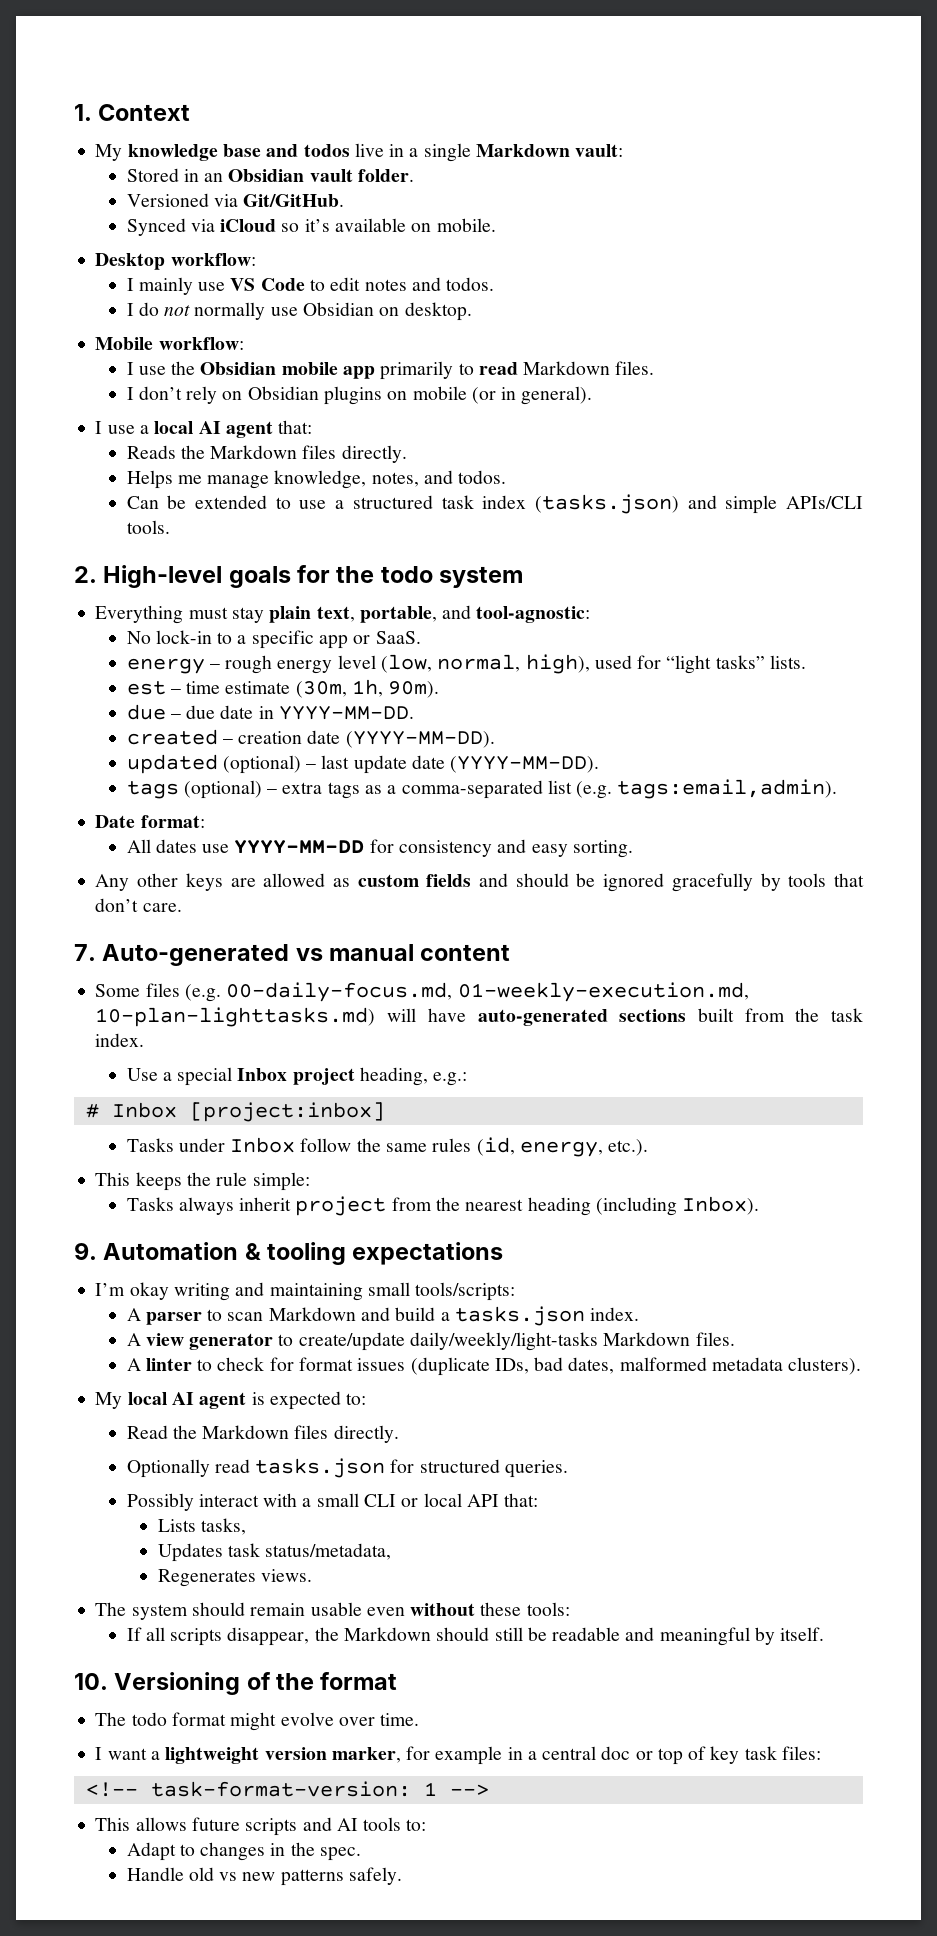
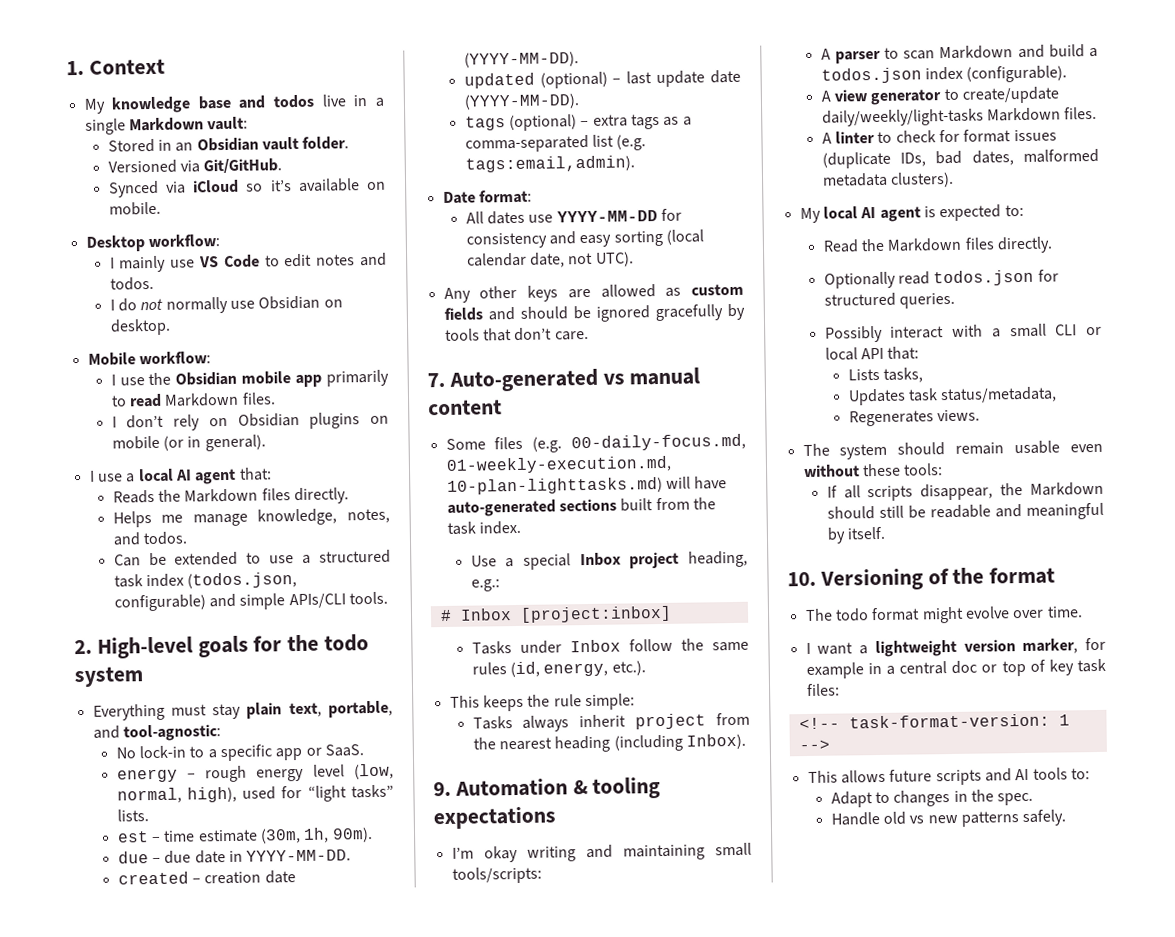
[534,494,679,514] (tasks.json) -> [187,572,298,589] [113,594,206,612] (todos.json, configurable)
[572,840,633,858] sorting. -> [613,229,704,247] [466,251,634,268] sorting (local calendar date, not UTC).
[454,1306,640,1326] tasks.json index. -> [820,65,1068,84] todos.json index (configurable).
[255,1458,386,1478] tasks.json -> [933,269,1035,287] todos.json

